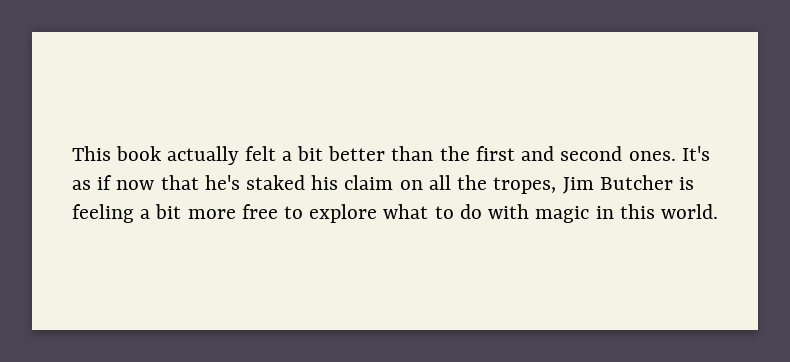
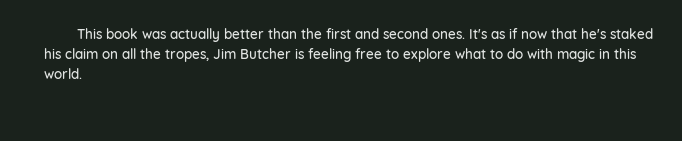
[167,146,324,165] actually felt a bit -> [142,28,221,42] was actually
[140,204,236,219] a bit more -> (351, 55) none

